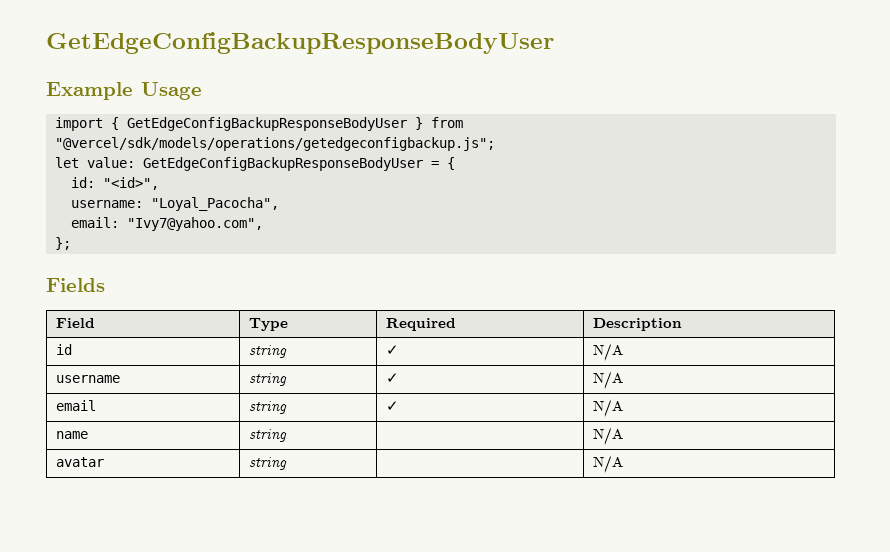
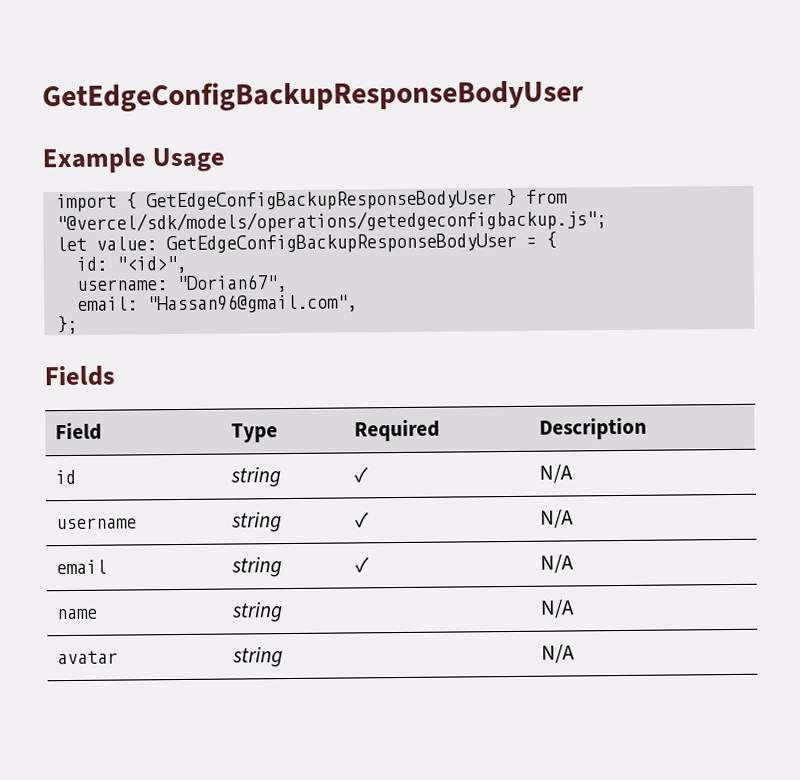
[151,197,279,211] "Loyal_Pacocha", -> [175,274,288,294] "Dorian67",
[127,217,263,231] "Ivy7@yahoo.com", -> [146,293,358,314] "Hassan96@gmail.com",

